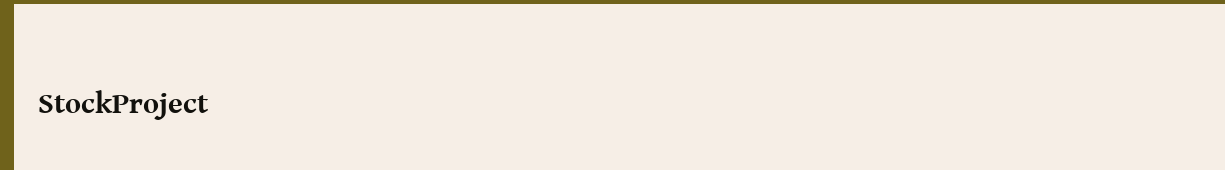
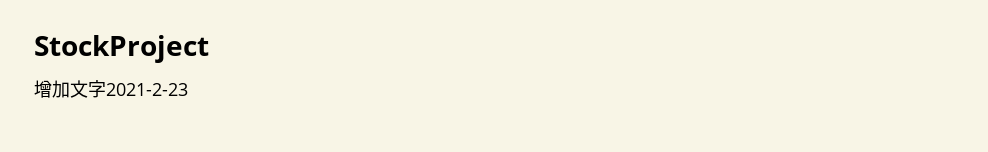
(209, 105) none -> [34,80,188,98] // 增加文字2021-2-23

